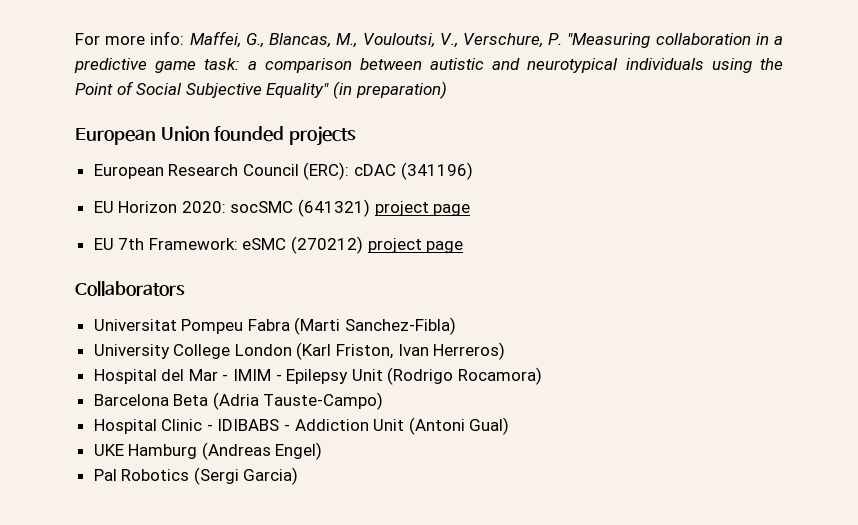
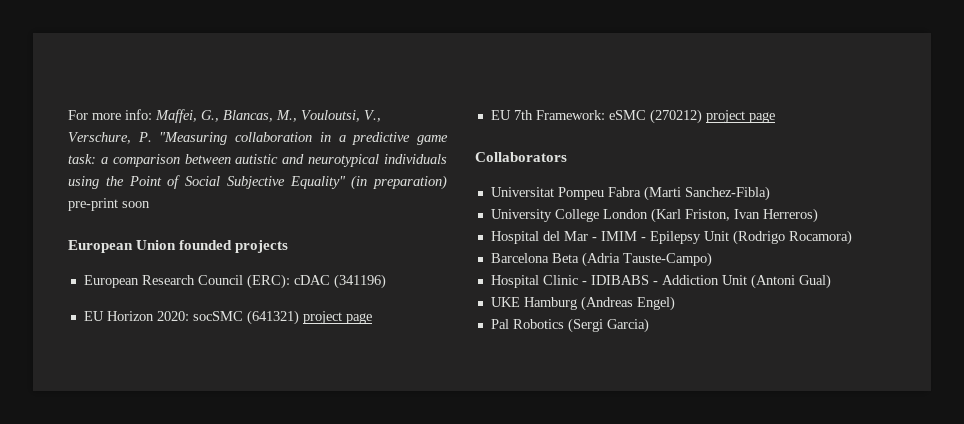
(447, 90) none -> [68,198,150,211] pre-print soon

